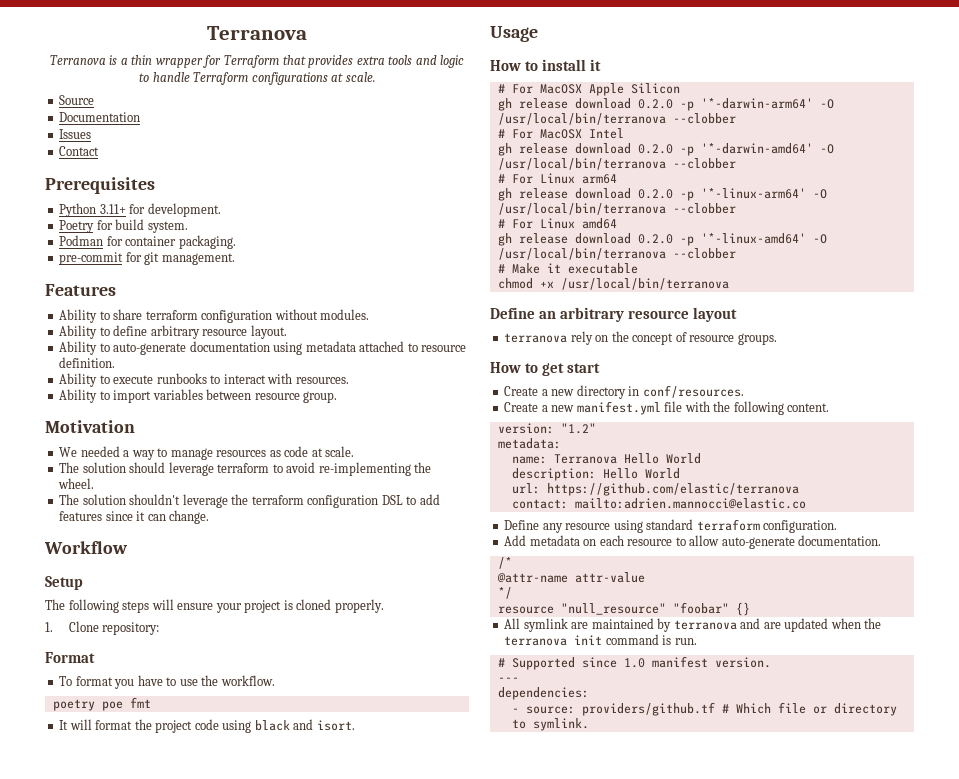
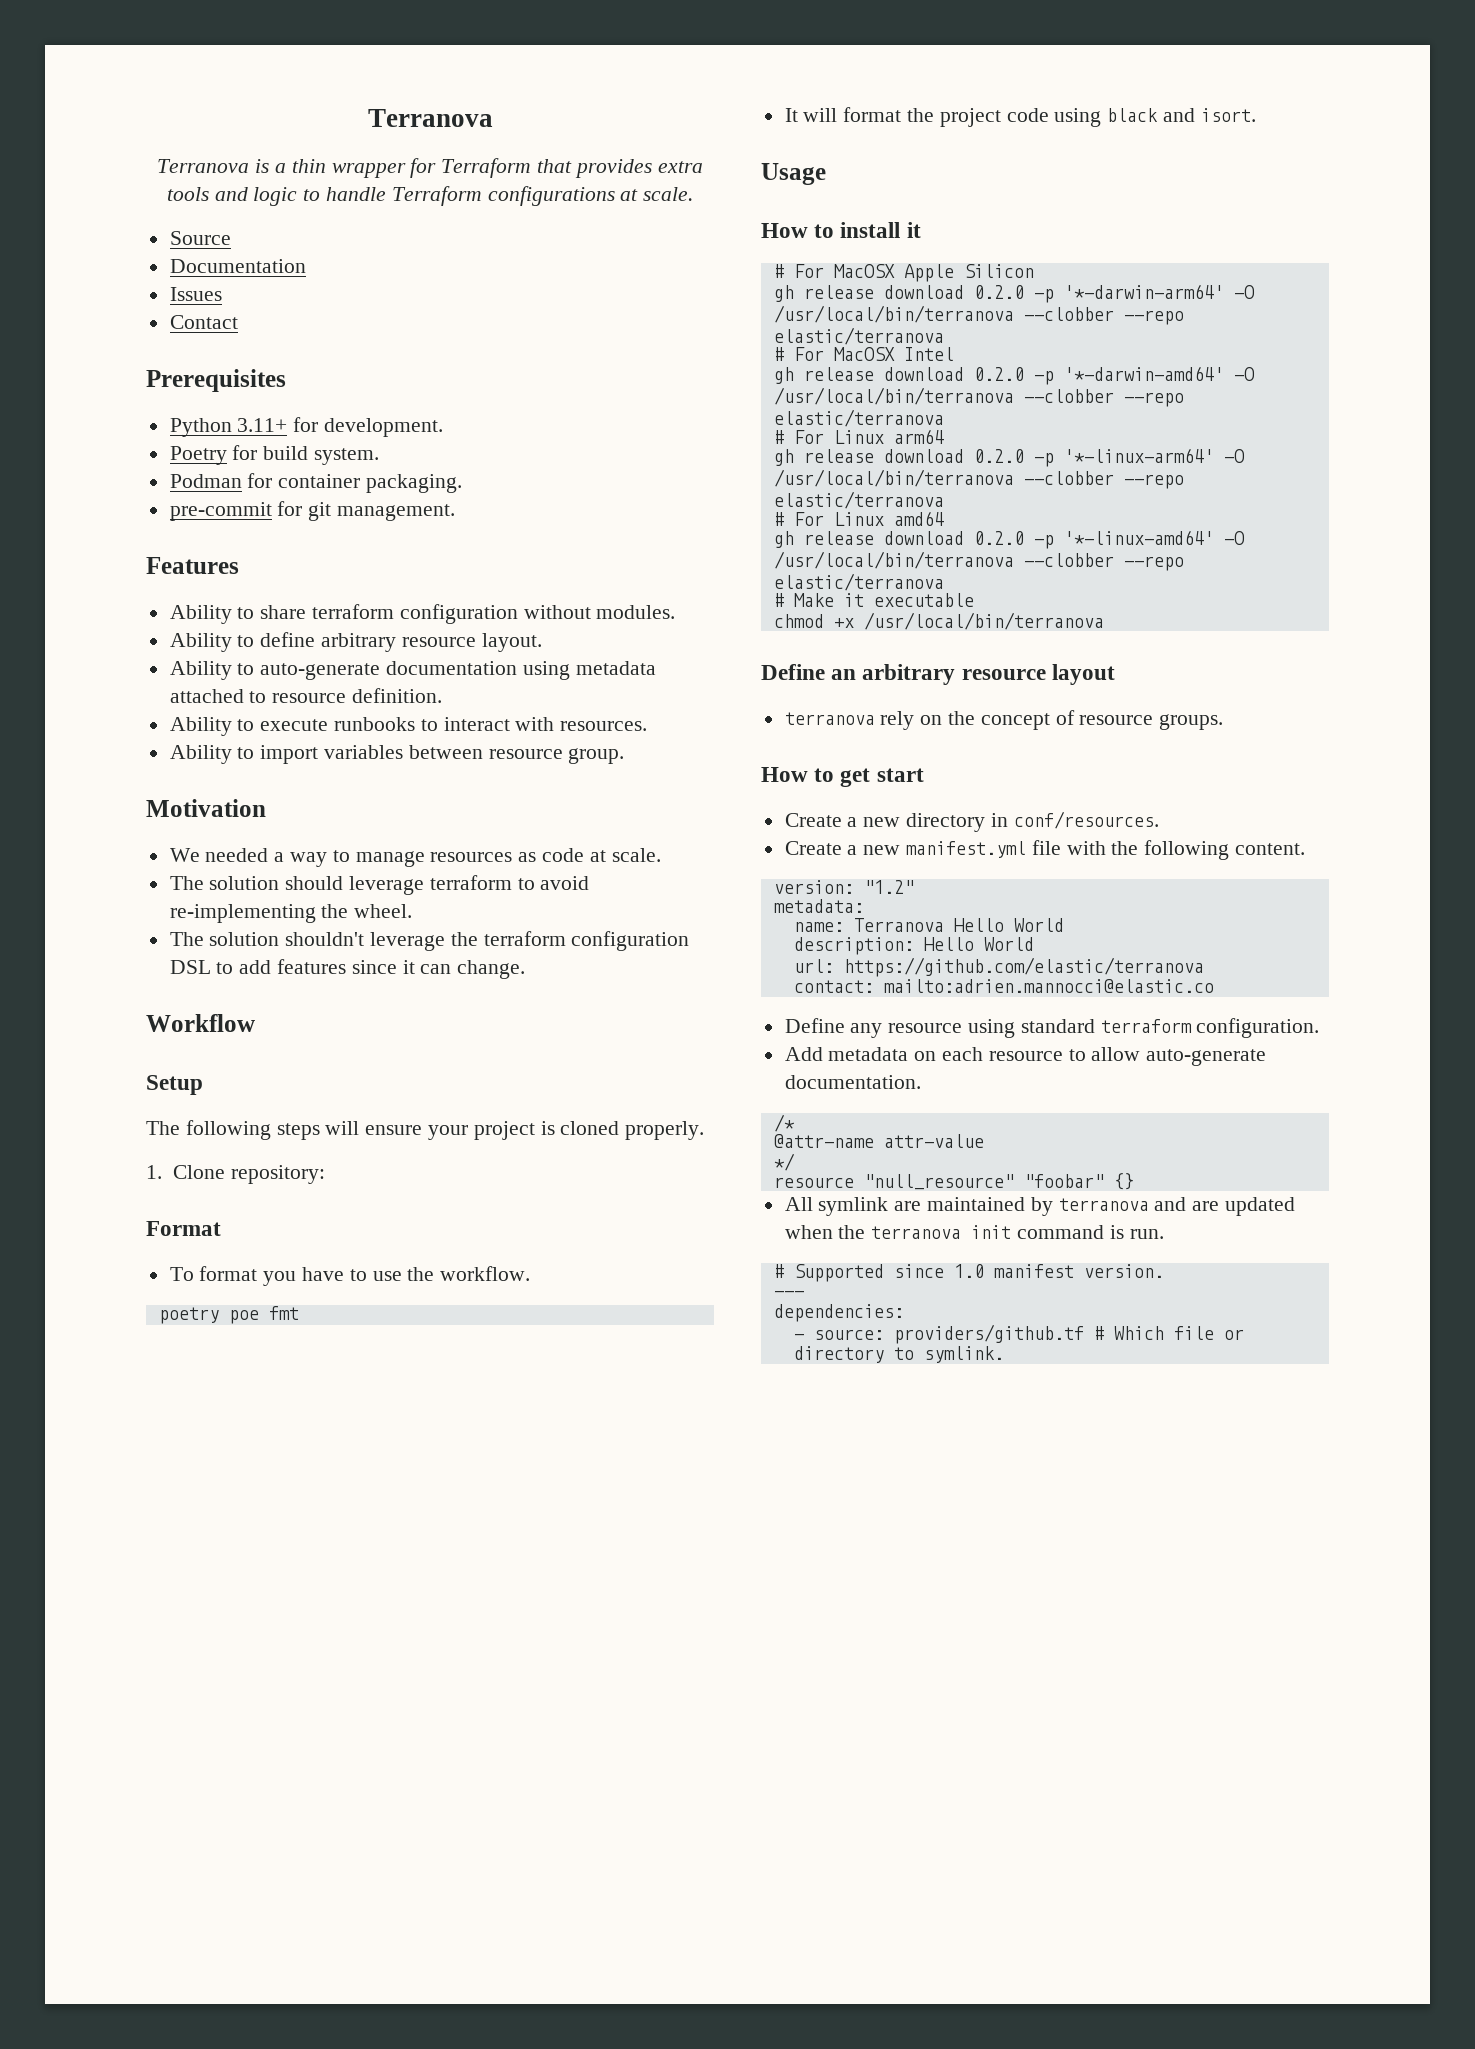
(736, 118) none -> [1123,310,1184,325] [773,327,944,345] --repo elastic/terranova
(736, 163) none -> [1123,392,1184,407] [773,409,944,427] --repo elastic/terranova
(736, 208) none -> [1123,474,1184,489] [773,491,944,509] --repo elastic/terranova
(736, 253) none -> [1123,556,1184,571] [773,573,944,591] --repo elastic/terranova

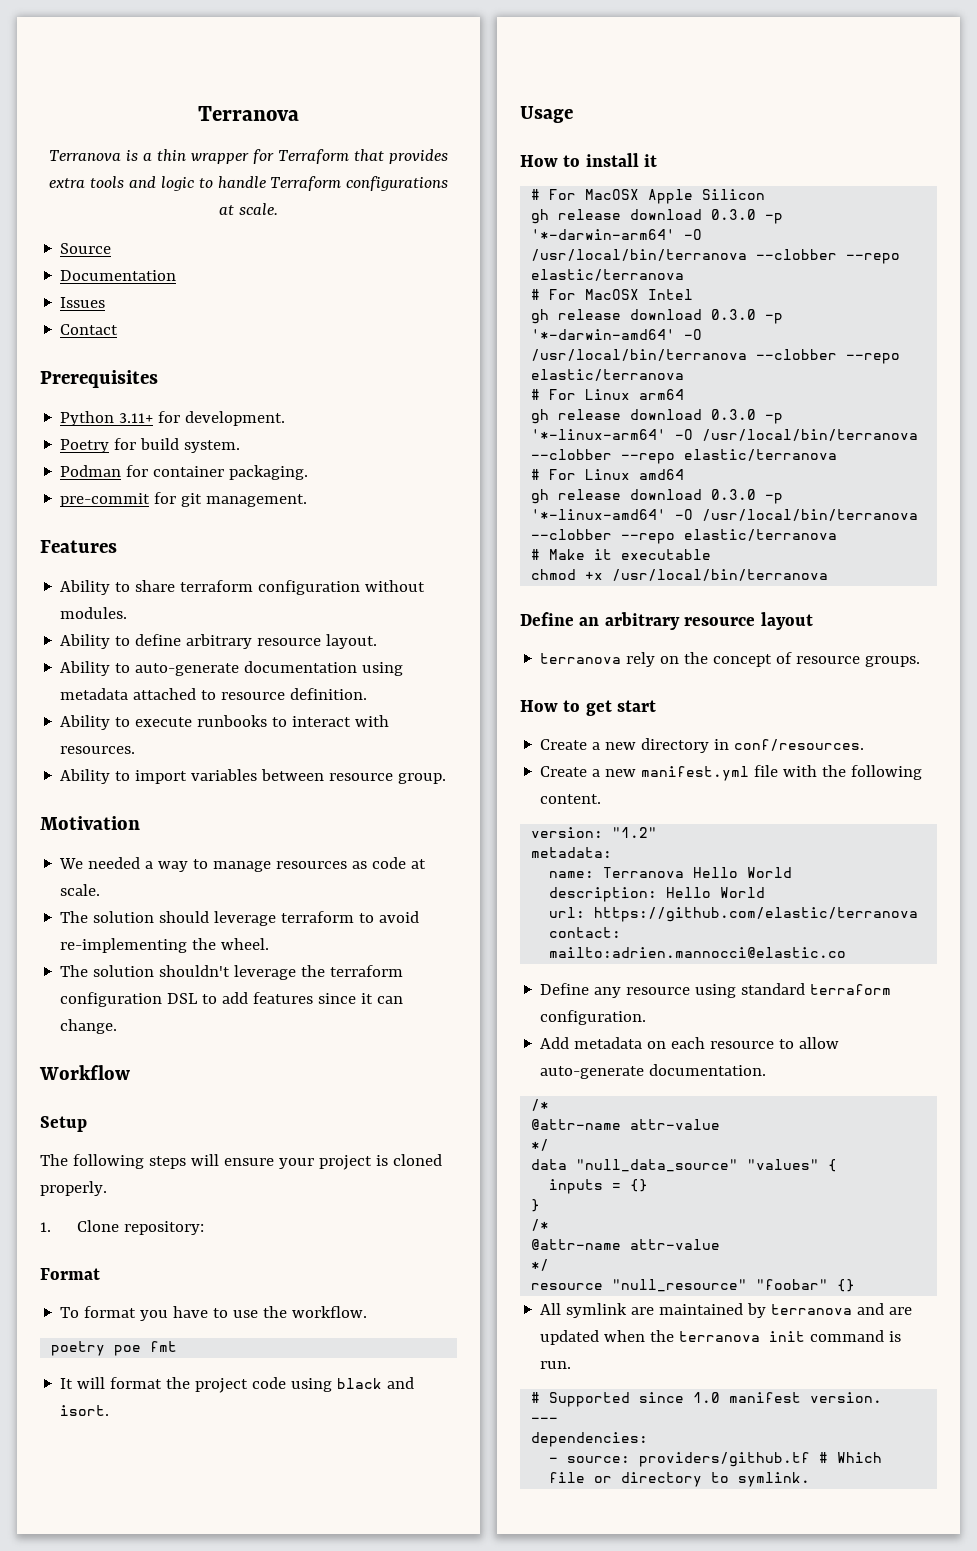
[973,285,1024,299] 0.2.0 -> [711,209,757,220] 0.3.0
[973,367,1024,381] 0.2.0 -> [711,309,757,320] 0.3.0
[973,449,1024,463] 0.2.0 -> [711,409,757,420] 0.3.0
[973,531,1024,545] 0.2.0 -> [711,489,757,500] 0.3.0
(795, 1162) none -> [531,1159,838,1172] [549,1179,649,1194] [531,1199,541,1212] [531,1219,550,1231] [531,1239,721,1250] [531,1259,550,1271] // data "null_data_source" "values" { // inputs = {} // } // /* // @attr-name attr-value // */

